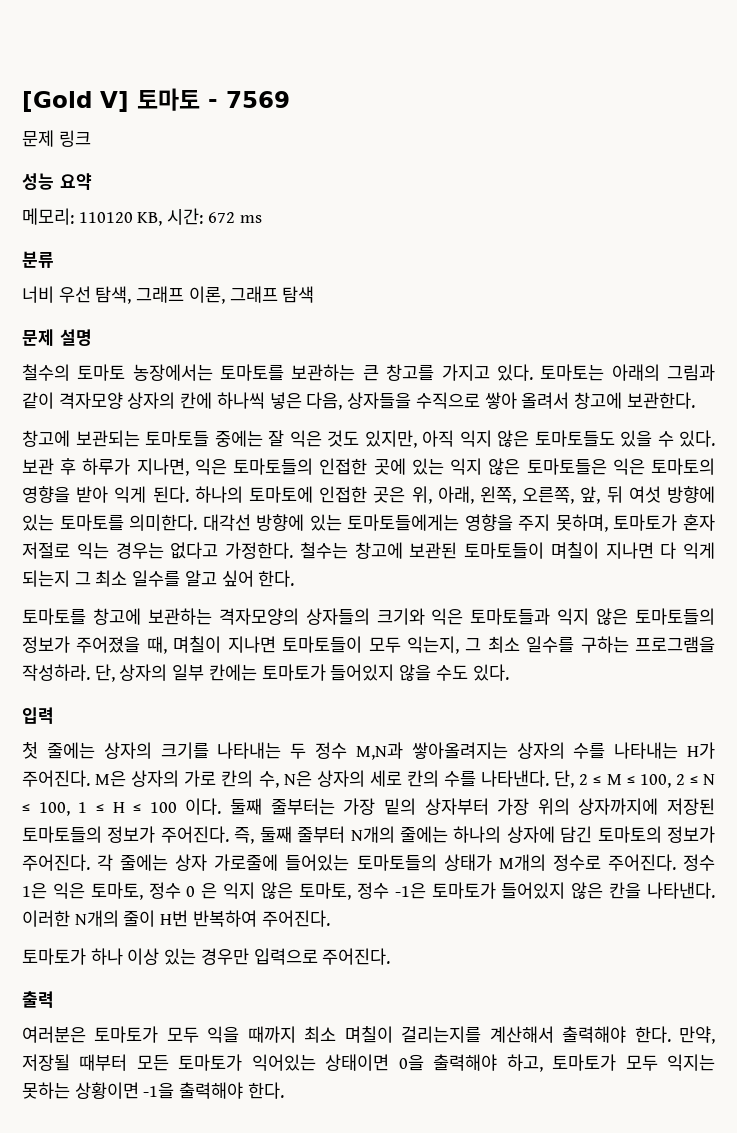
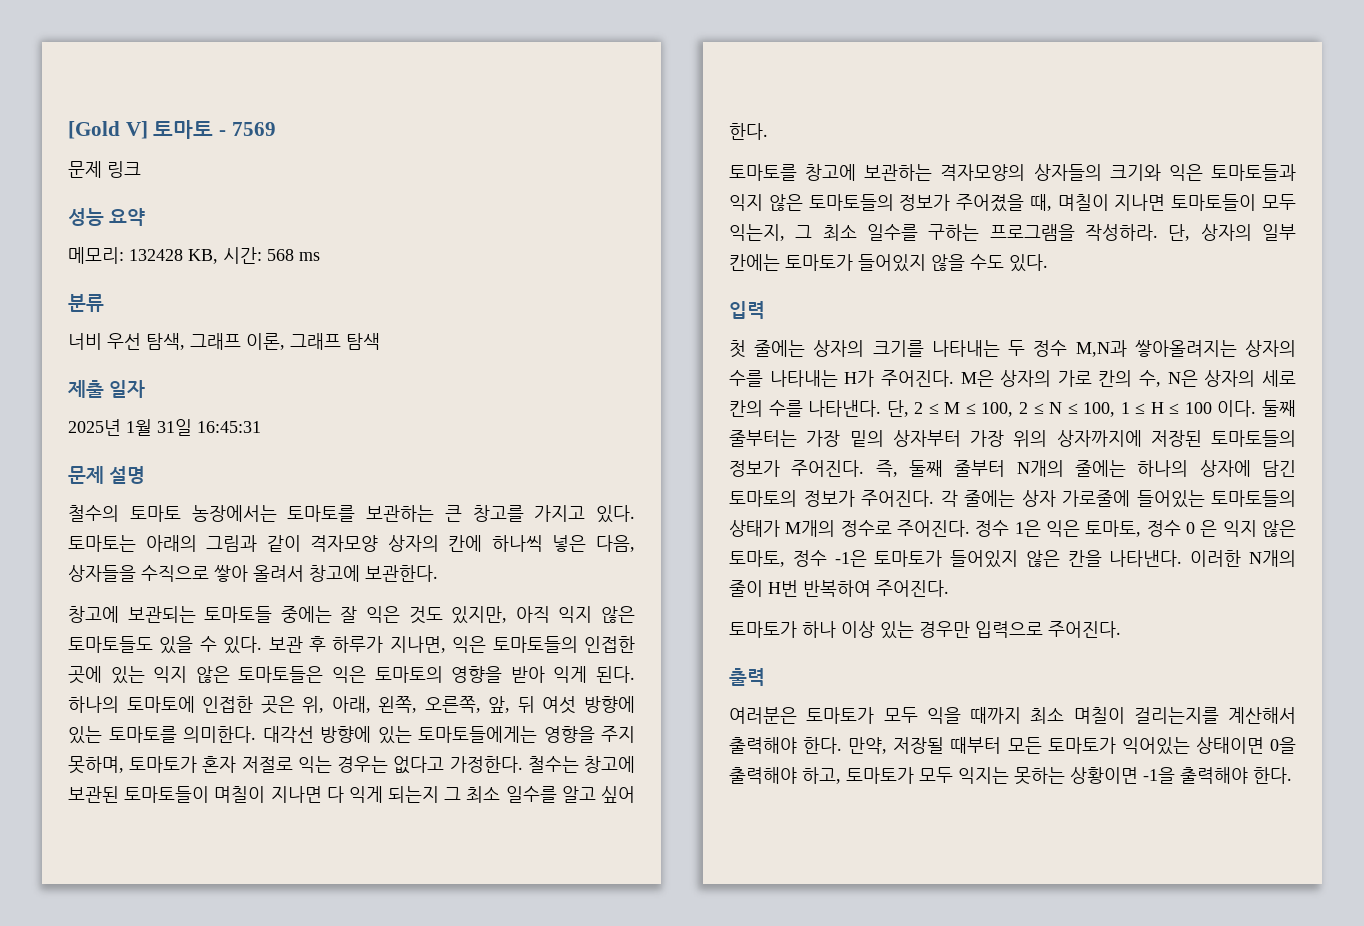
[78,212,133,223] 110120 -> [129,249,183,261] 132428
[207,212,235,223] 672 -> [267,249,294,261] 568
(315, 294) none -> [68,380,146,398] [68,419,261,436] // 제출 일자 // 2025년 1월 31일 16:45:31

